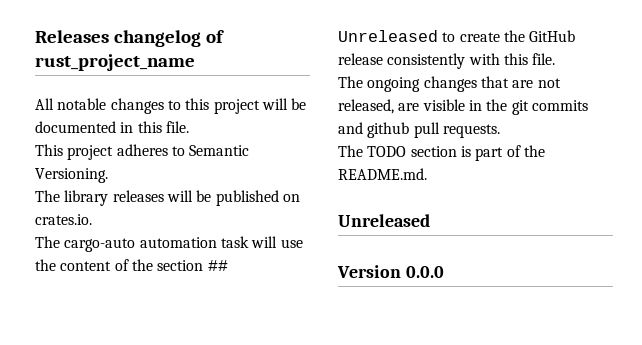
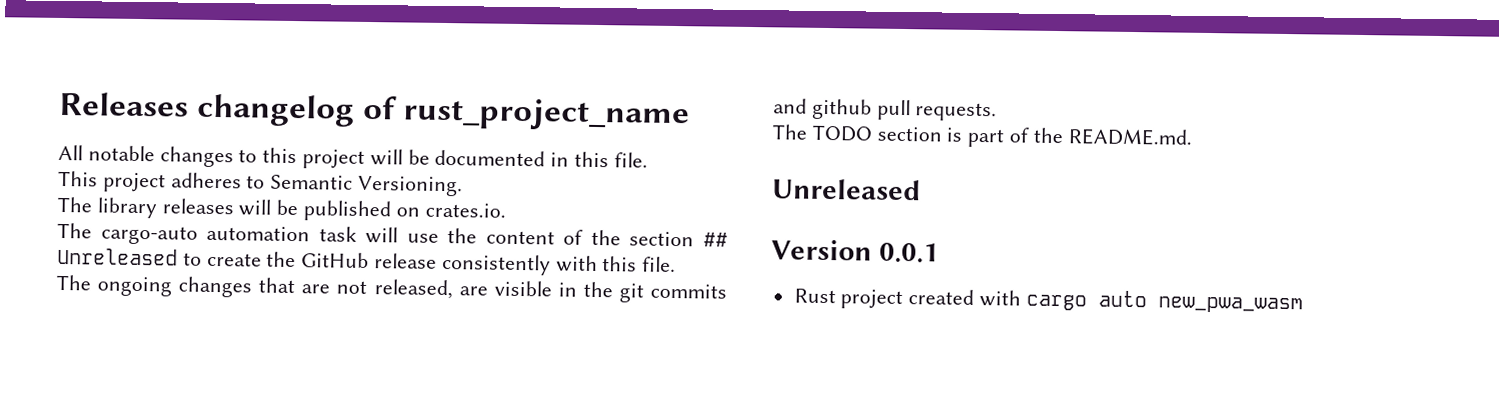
[405,266,444,278] 0.0.0 -> [878,242,939,263] [793,288,1303,314] 0.0.1 // Rust project created with cargo auto new_pwa_wasm

